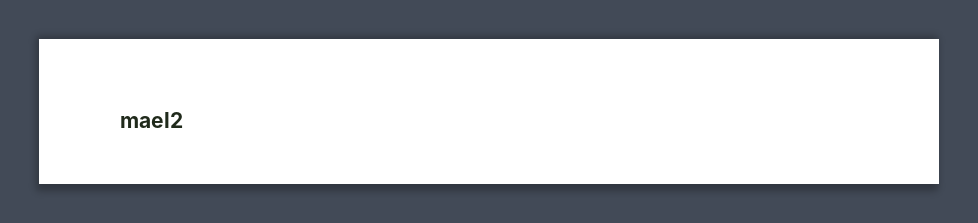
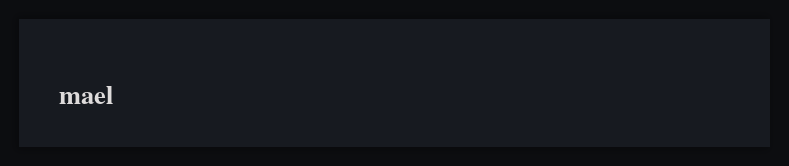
[120,112,183,128] mael2 -> [59,86,113,104] mael

